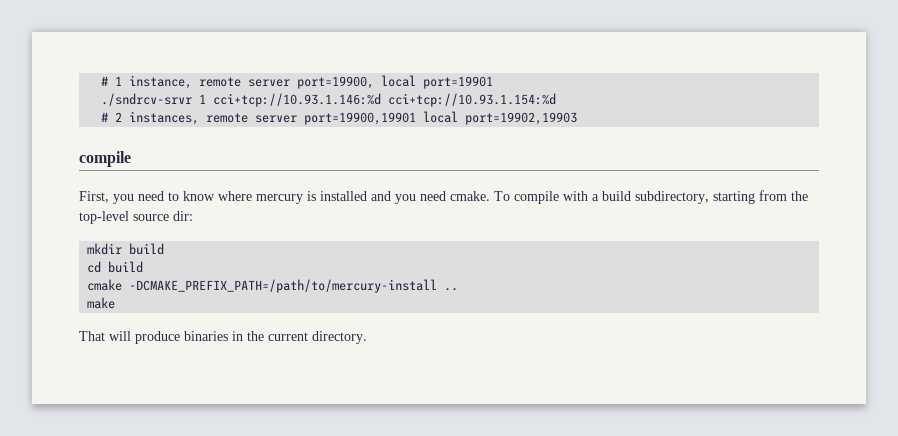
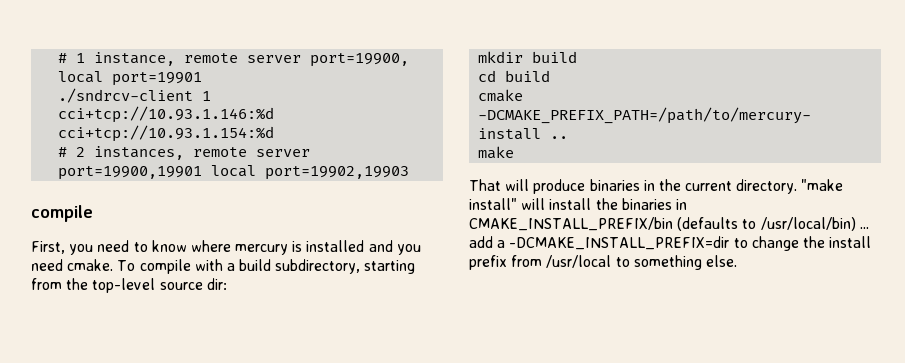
[101,93,193,106] ./sndrcv-srvr -> [58,88,194,103] ./sndrcv-client
(367, 337) none -> [801,179,844,191] [469,198,687,210] [469,217,869,231] [469,236,872,251] [469,255,737,270] "make install" will install the binaries in CMAKE_INSTALL_PREFIX/bin (defaults to /usr/local/bin) ... add a -DCMAKE_INSTALL_PREFIX=dir to change the install prefix from /usr/local to something else.

